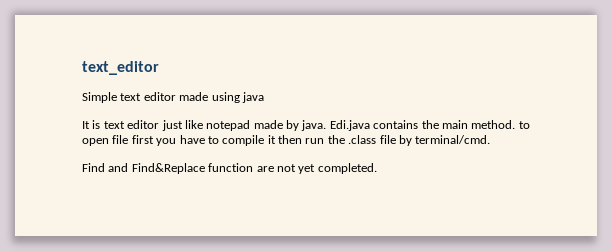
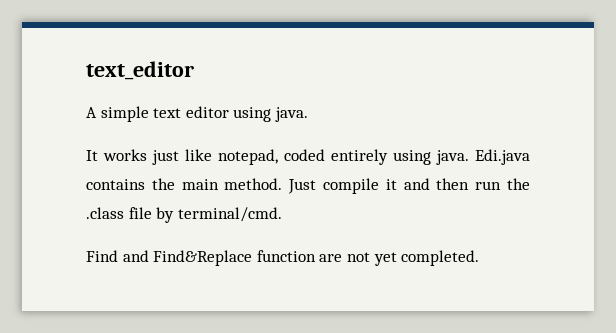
[82,92,264,103] [82,120,299,131] Simple text editor made using java // It is text editor just like notepad made by -> [86,106,308,122] [86,149,431,165] A simple text editor using java. // It works just like notepad, coded entirely using
[518,121,530,129] [82,135,219,146] to open file first you have to -> [288,179,317,194] Just
(276, 139) none -> [403,178,430,190] and

